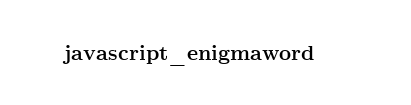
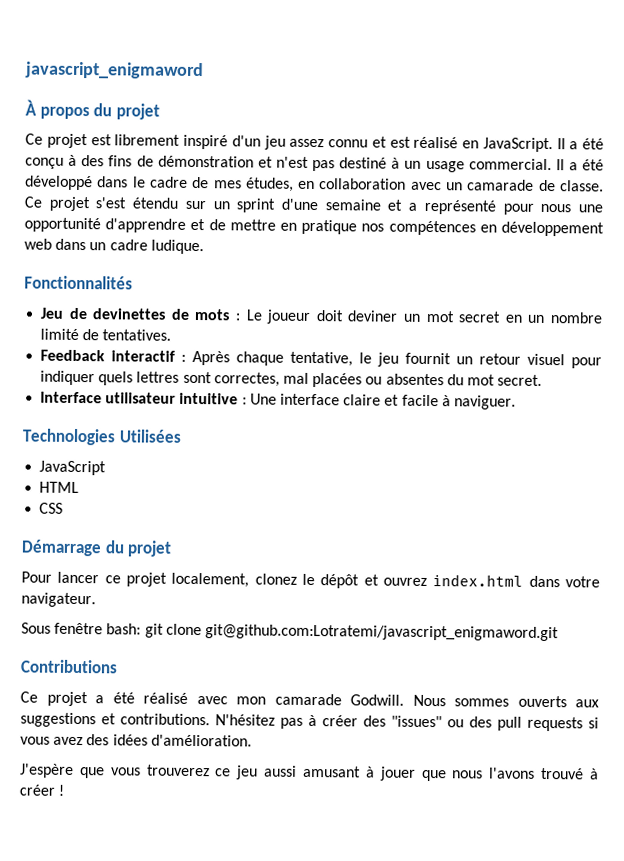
(314, 55) none -> [25,99,160,120] [25,133,604,153] [25,154,604,173] [25,175,604,192] [24,196,603,215] [24,217,604,237] [24,238,204,255] [24,275,133,290] [40,307,604,324] [40,328,172,341] [40,349,602,369] [40,370,543,388] [40,391,516,410] [22,428,182,446] [39,460,107,476] [39,481,80,494] [39,502,64,514] [21,539,173,557] [21,571,600,589] [21,592,96,608] [21,622,559,642] [20,659,118,674] [20,691,599,708] [20,712,599,732] [20,734,252,747] [20,763,599,782] [19,784,65,796] // À propos du projet // Ce projet est librement inspiré d'un jeu assez connu et est réalisé en JavaScript. Il a été conçu à des fins de démonstration et n'est pas destiné à un usage commercial. Il a été développé dans le cadre de mes études, en collaboration avec un camarade de classe. Ce projet s'est étendu sur un sprint d'une semaine et a représenté pour nous une opportunité d'apprendre et de mettre en pratique nos compétences en développement web dans un cadre ludique. // Fonctionnalités // Jeu de devinettes de mots : Le joueur doit deviner un mot secret en un nombre limité de tentatives. // Feedback interactif : Après chaque tentative, le jeu fournit un retour visuel pour indiquer quels lettres sont correctes, mal placées ou absentes du mot secret. // Interface utilisateur intuitive : Une interface claire et facile à naviguer. // Technologies Utilisées // JavaScript // HTML // CSS // Démarrage du projet // Pour lancer ce projet localement, clonez le dépôt et ouvrez index.html dans votre navigateur. // Sous fenêtre bash: git clone git@github.com:Lotratemi/javascript_enigmaword.git // Contributions // Ce projet a été réalisé avec mon camarade Godwill. Nous sommes ouverts aux suggestions et contributions. N'hésitez pas à créer des "issues" ou des pull requests si vous avez des idées d'amélioration. // J'espère que vous trouverez ce jeu aussi amusant à jouer que nous l'avons trouvé à créer !

